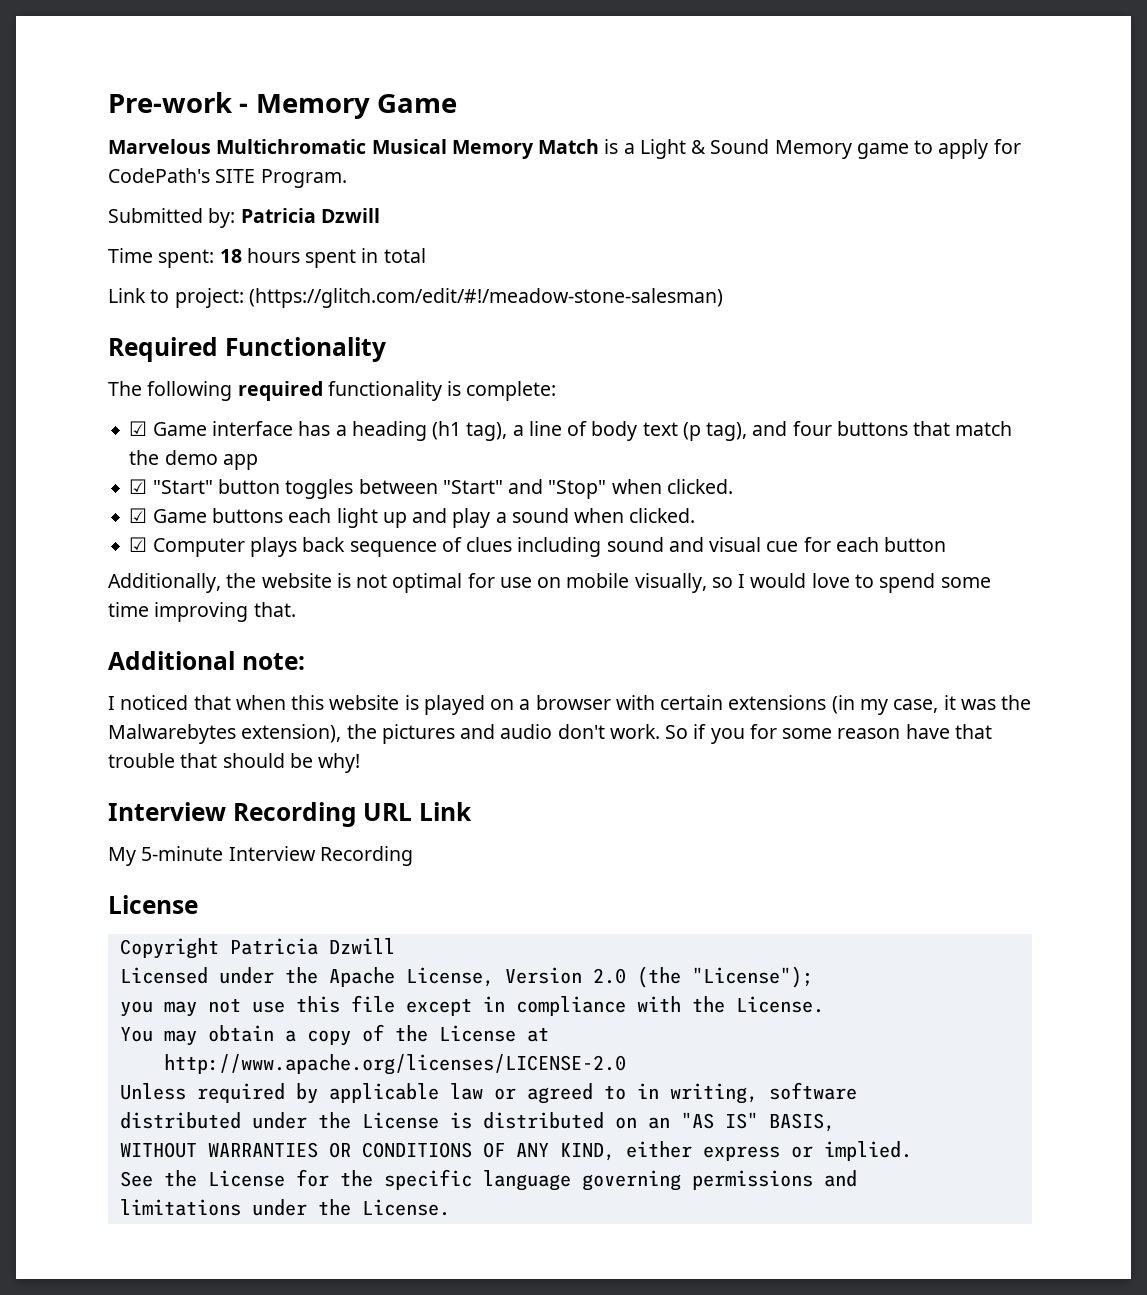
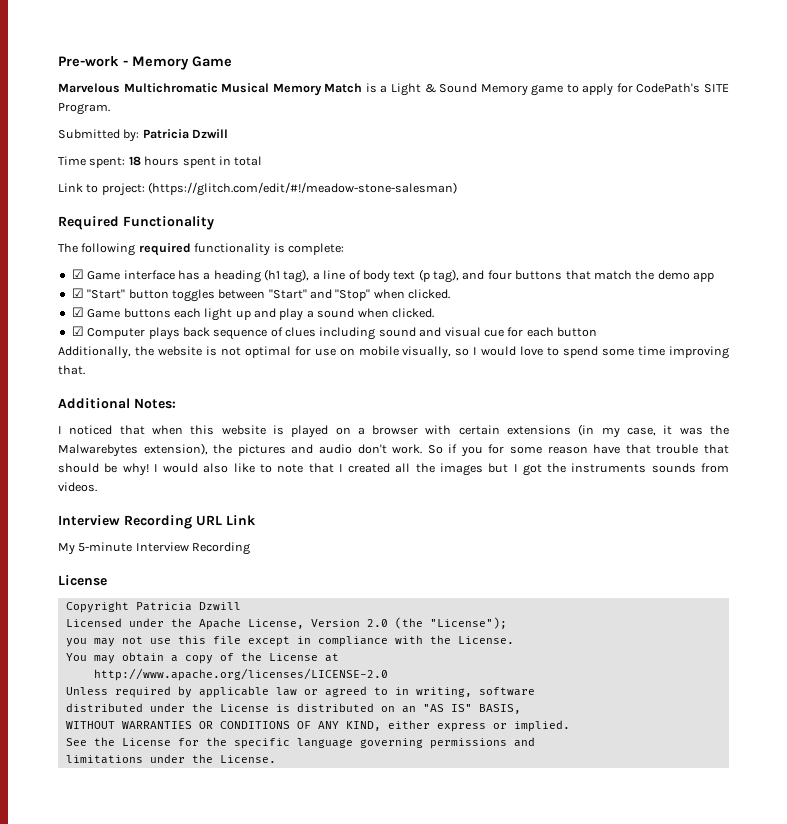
[241,653,305,670] note: -> [134,398,176,409] Notes:
(361, 763) none -> [153,463,729,476] [58,482,97,492] I would also like to note that I created all the images but I got the instruments sounds from videos.

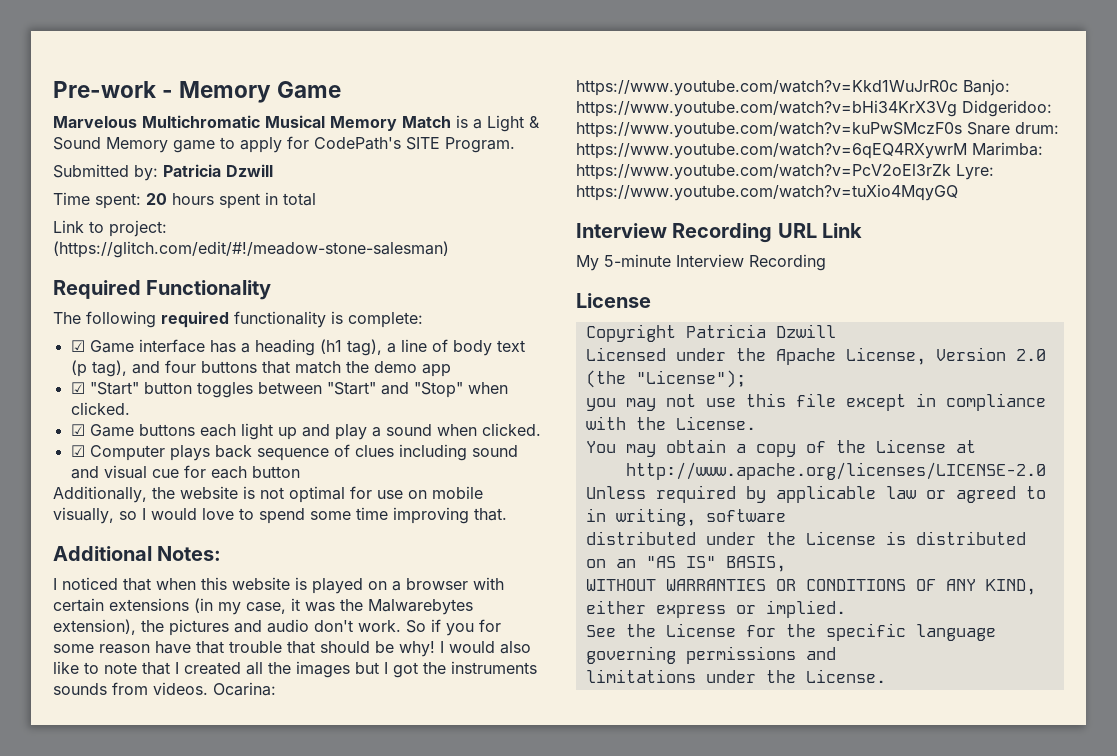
[128,156,141,166] 18 -> [146,193,167,205] 20
(97, 487) none -> [213,682,276,696] [576,79,1010,96] [576,100,1052,117] [576,122,1059,138] [576,142,1043,159] [576,164,994,180] [576,184,958,201] Ocarina: https://www.youtube.com/watch?v=Kkd1WuJrR0c Banjo: https://www.youtube.com/watch?v=bHi34KrX3Vg Didgeridoo: https://www.youtube.com/watch?v=kuPwSMczF0s Snare drum: https://www.youtube.com/watch?v=6qEQ4RXywrM Marimba: https://www.youtube.com/watch?v=PcV2oEl3rZk Lyre: https://www.youtube.com/watch?v=tuXio4MqyGQ

